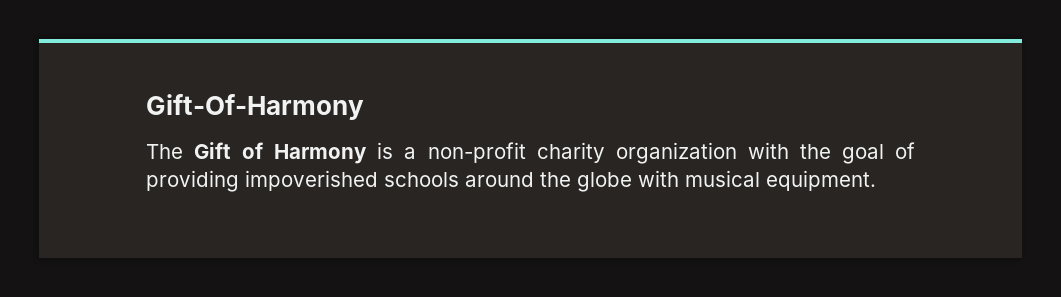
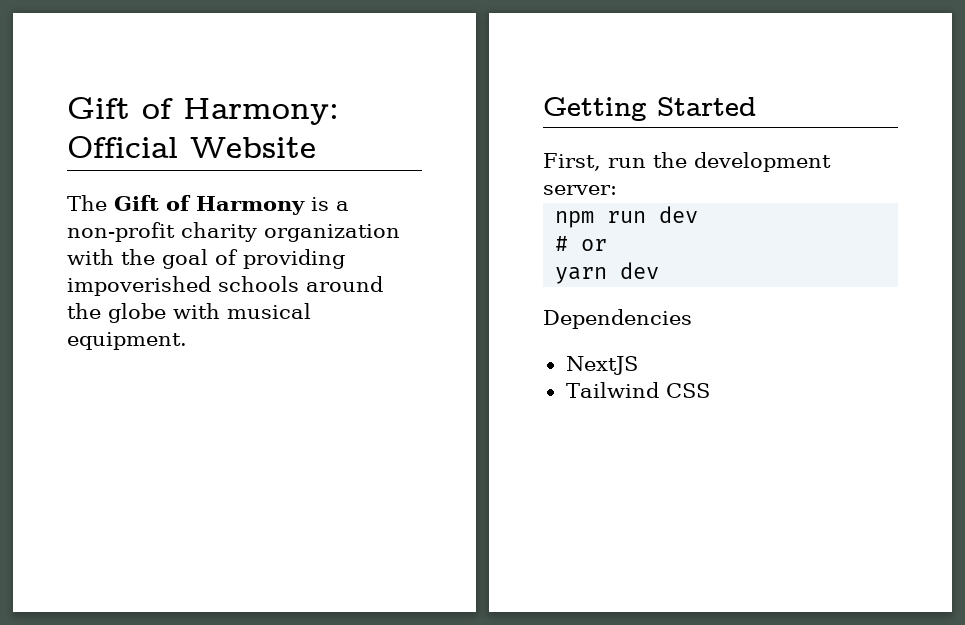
[146,94,364,120] Gift-Of-Harmony -> [67,97,339,125] [67,136,316,158] Gift of Harmony: Official Website
(876, 180) none -> [543,97,756,121] [543,152,831,172] [543,185,617,195] [555,206,699,228] [555,236,608,251] [555,262,660,284] [543,309,692,329] [565,356,638,375] [565,382,710,398] // Getting Started // First, run the development server: // npm run dev // # or // yarn dev // Dependencies // NextJS // Tailwind CSS

